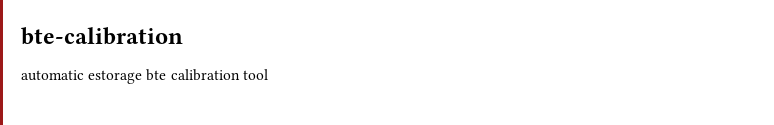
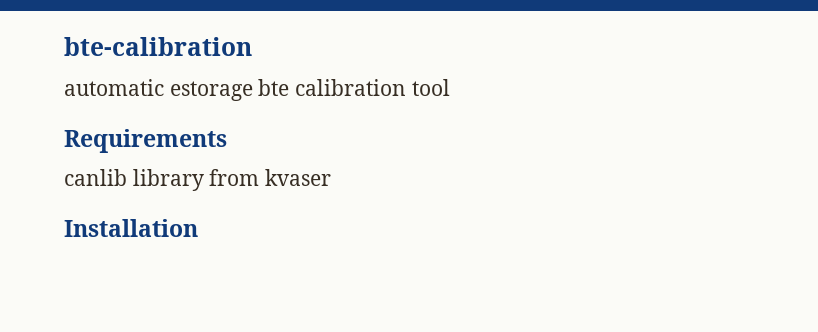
(268, 74) none -> [64,129,227,153] [64,169,332,191] [64,219,198,237] // Requirements // canlib library from kvaser // Installation

